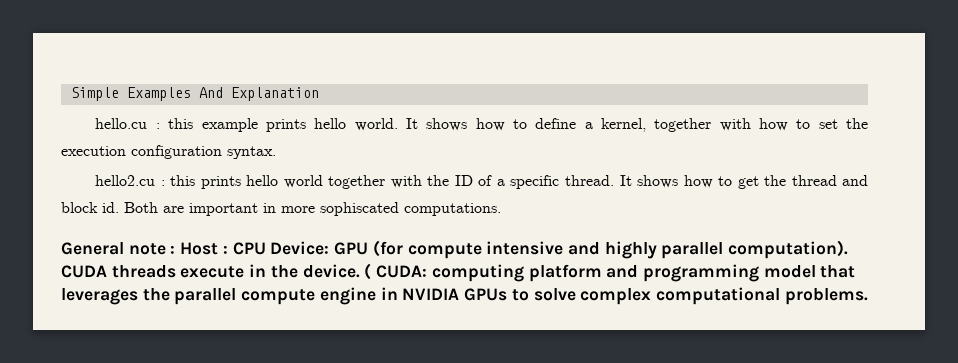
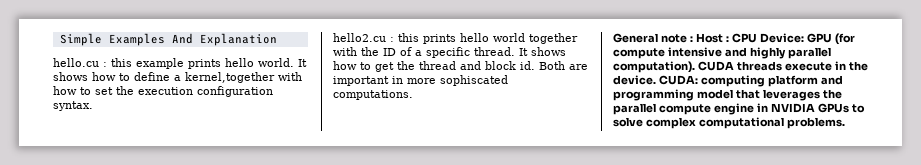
[600,118,712,132] kernel, together -> [185,72,275,83] kernel,together
[364,263,372,280] ( -> (656, 80) none

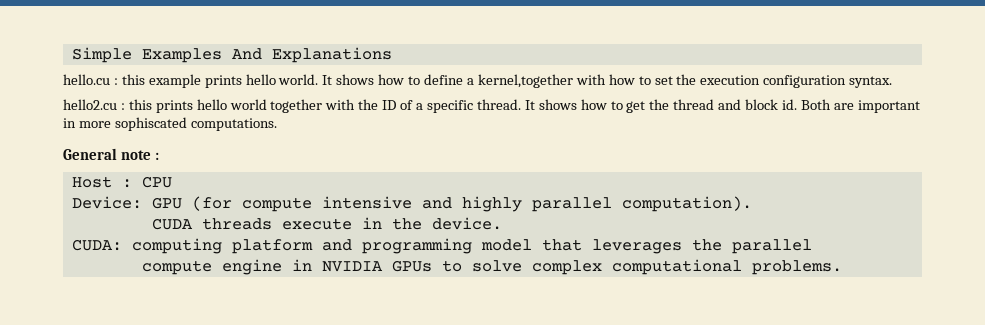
[199,33,277,46] Explanation -> [271,47,392,63] Explanations
(693, 39) none -> (159, 156) //
(757, 38) none -> (172, 182) //
(695, 67) none -> (752, 204) //
(656, 80) none -> (502, 223) //
(656, 109) none -> (812, 246) //

